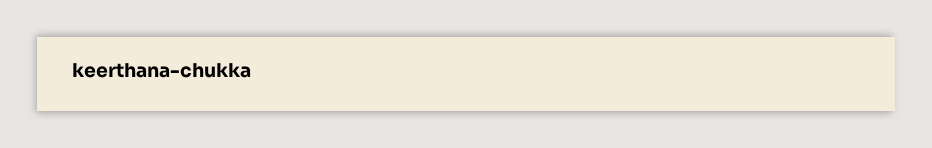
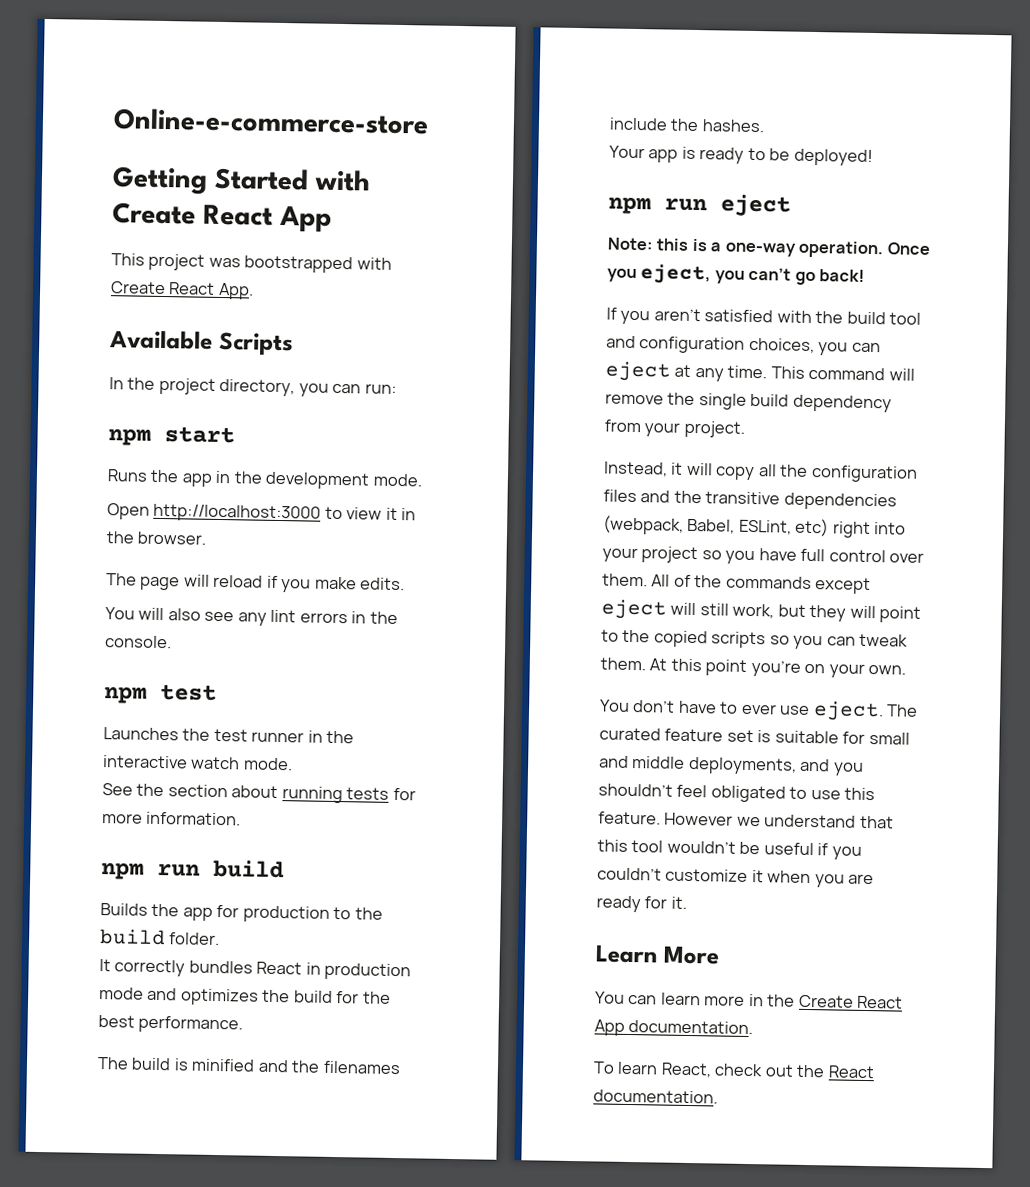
[72,63,251,78] keerthana-chukka -> [113,108,429,135] [112,166,371,195] [112,202,332,232] [111,253,392,274] [111,281,254,300] [109,330,294,357] [109,377,397,397] [108,426,235,446] [107,469,423,490] [107,503,417,523] [106,531,207,545] [106,573,406,593] [105,607,398,626] [105,635,172,649] [104,684,217,704] [103,727,355,744] [103,755,293,771] [102,783,416,804] [102,811,242,826] [101,859,284,880] [100,903,383,923] [100,929,221,946] [99,959,412,981] [99,987,391,1006] [98,1015,244,1034] [97,1057,401,1075] [609,117,765,133] [609,145,873,166] [608,194,791,217] [607,237,930,259] [607,264,866,286] [606,307,922,325] [606,335,881,356] [605,361,915,382] [605,392,892,413] [604,419,745,438] [604,461,918,483] [603,489,897,511] [603,515,907,539] [602,546,925,565] [602,573,872,595] [601,599,922,623] [601,629,909,650] [600,657,907,678] [600,699,919,722] [599,727,910,745] [599,755,864,776] [598,783,876,803] [598,811,894,829] [597,839,862,860] [597,867,875,888] [596,895,687,913] [595,944,720,965] [595,991,904,1009] [594,1019,754,1036] [593,1061,875,1079] [593,1089,718,1104] Online-e-commerce-store // Getting Started with Create React App // This project was bootstrapped with Create React App. // Available Scripts // In the project directory, you can run: // npm start // Runs the app in the development mode. // Open http://localhost:3000 to view it in the browser. // The page will reload if you make edits. // You will also see any lint errors in the console. // npm test // Launches the test runner in the interactive watch mode. // See the section about running tests for more information. // npm run build // Builds the app for production to the build folder. // It correctly bundles React in production mode and optimizes the build for the best performance. // The build is minified and the filenames include the hashes. // Your app is ready to be deployed! // npm run eject // Note: this is a one-way operation. Once you eject, you can’t go back! // If you aren’t satisfied with the build tool and configuration choices, you can eject at any time. This command will remove the single build dependency from your project. // Instead, it will copy all the configuration files and the transitive dependencies (webpack, Babel, ESLint, etc) right into your project so you have full control over them. All of the commands except eject will still work, but they will point to the copied scripts so you can tweak them. At this point you’re on your own. // You don’t have to ever use eject. The curated feature set is suitable for small and middle deployments, and you shouldn’t feel obligated to use this feature. However we understand that this tool wouldn’t be useful if you couldn’t customize it when you are ready for it. // Learn More // You can learn more in the Create React App documentation. // To learn React, check out the React documentation.

